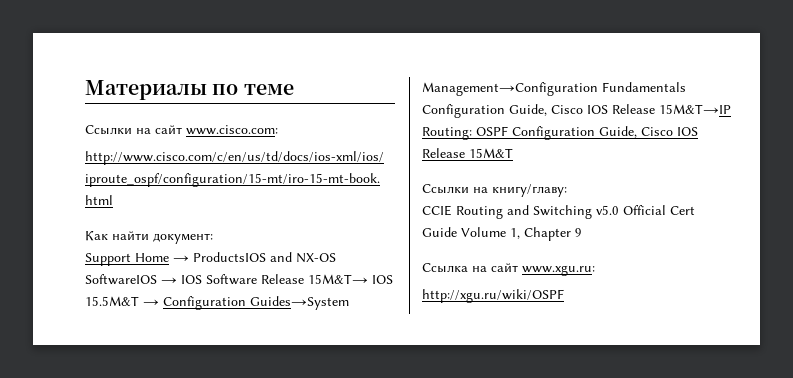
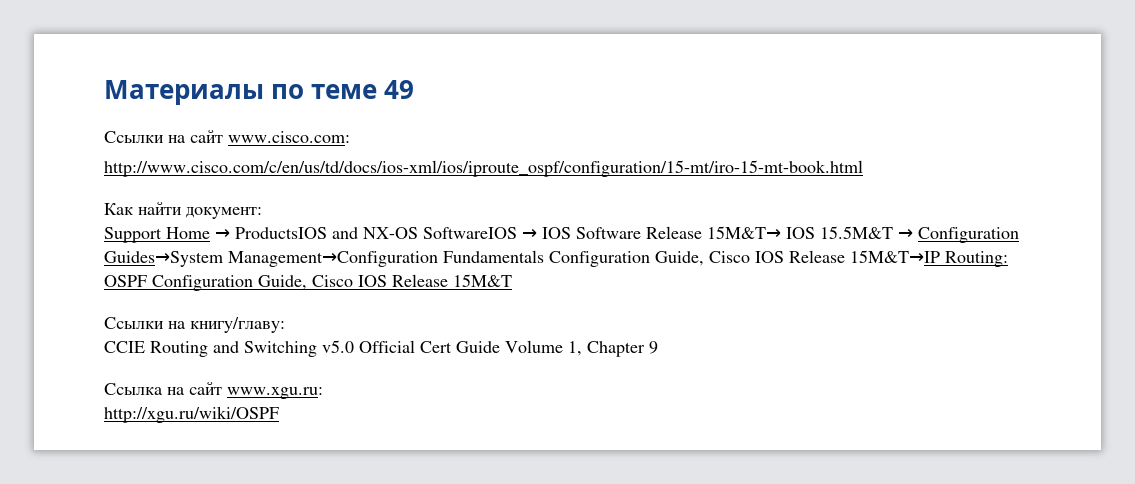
(294, 89) none -> [384,80,415,99] 49

